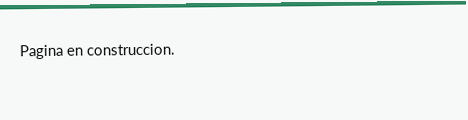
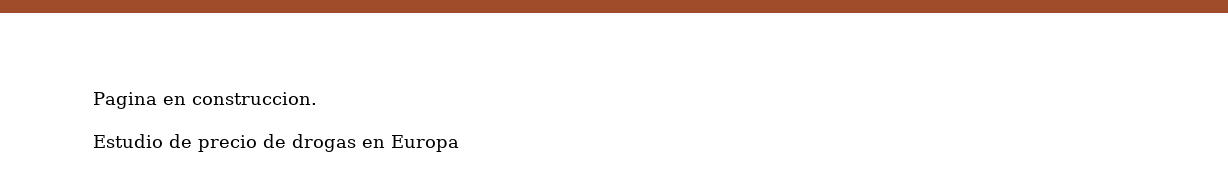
(175, 49) none -> [93,134,459,152] // Estudio de precio de drogas en Europa

